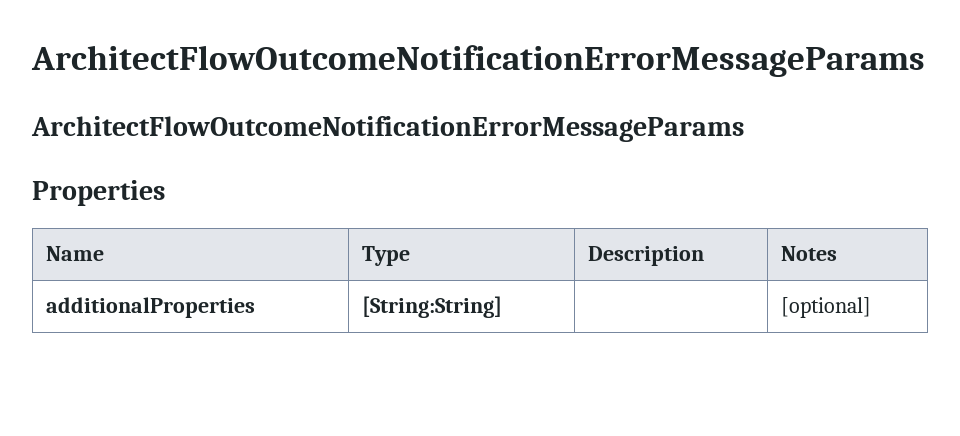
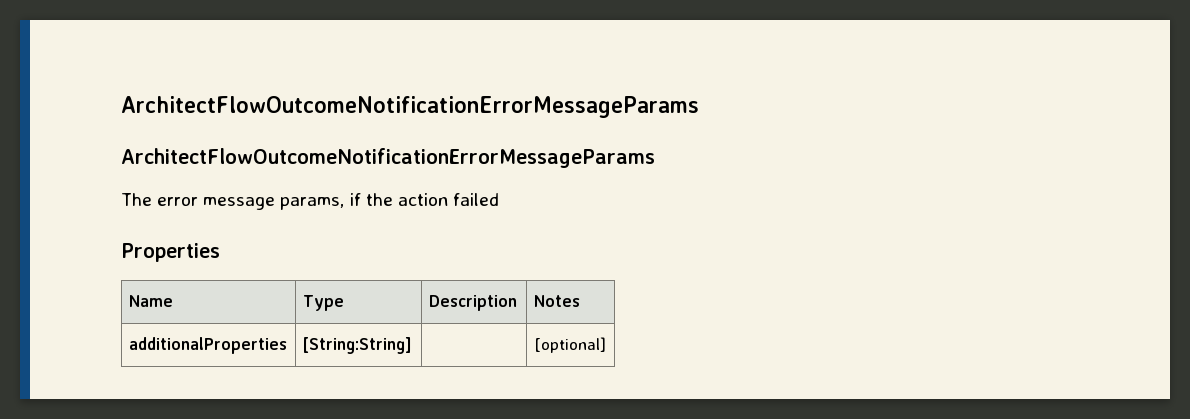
(744, 129) none -> [121,193,499,210] // The error message params, if the action failed

